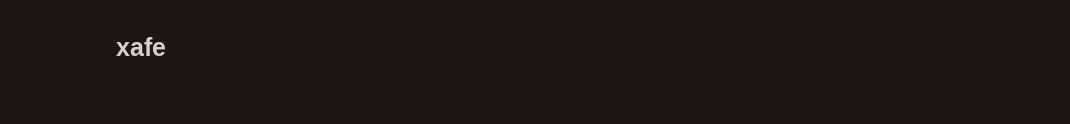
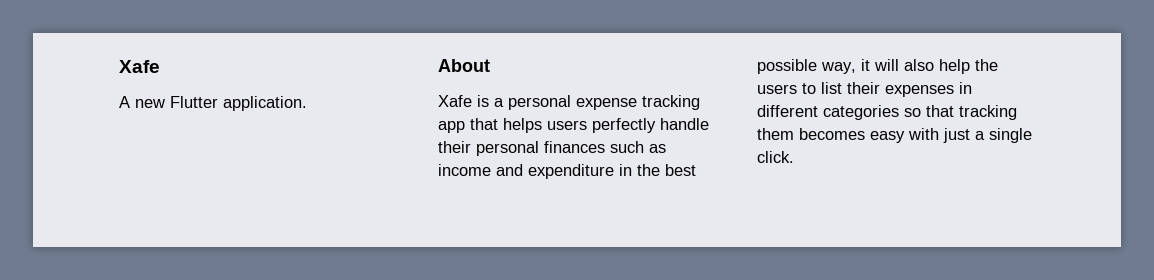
[116,37,166,56] xafe -> [119,60,160,73] [119,96,307,111] [438,59,490,72] [438,95,700,110] [438,118,709,133] [438,141,666,156] [438,164,696,179] [757,59,998,74] [757,82,972,97] [757,105,1017,120] [757,128,1032,143] [757,151,794,163] Xafe // A new Flutter application. // About // Xafe is a personal expense tracking app that helps users perfectly handle their personal finances such as income and expenditure in the best possible way, it will also help the users to list their expenses in different categories so that tracking them becomes easy with just a single click.

